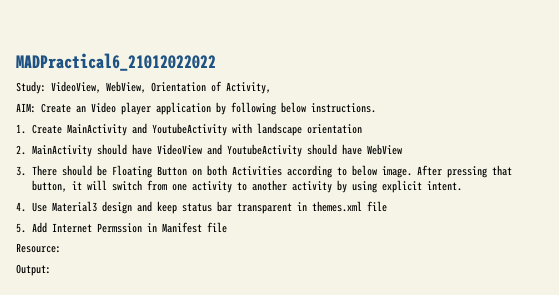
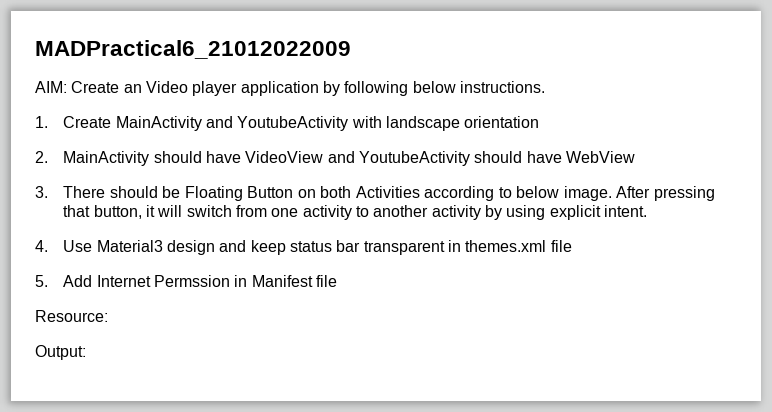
[16,53,216,71] [16,81,271,94] MADPractical6_21012022022 // Study: VideoView, WebView, Orientation of Activity, -> [35,40,351,59] MADPractical6_21012022009

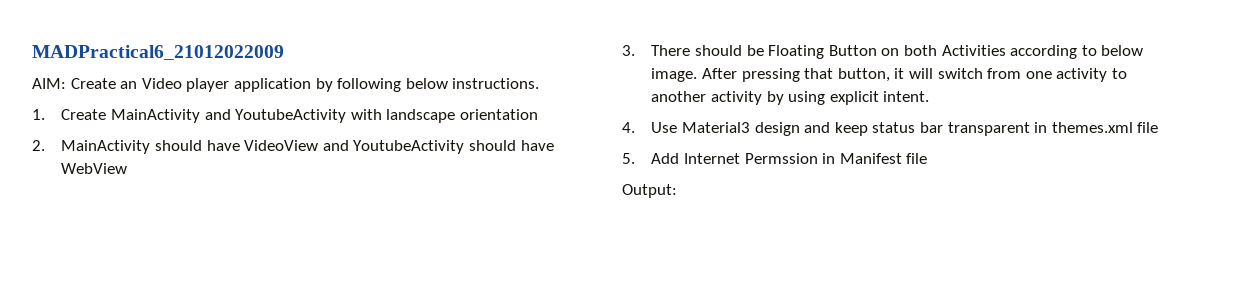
[35,310,108,322] // Resource: -> (928, 158) none

